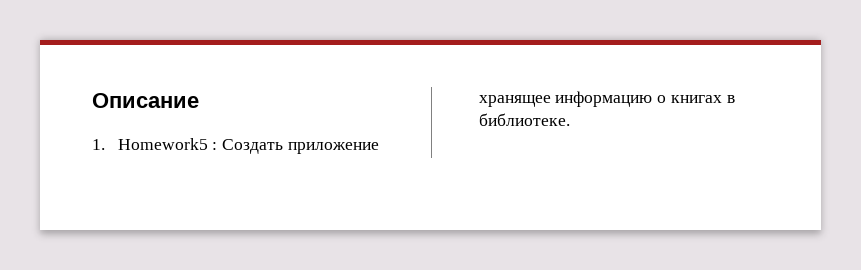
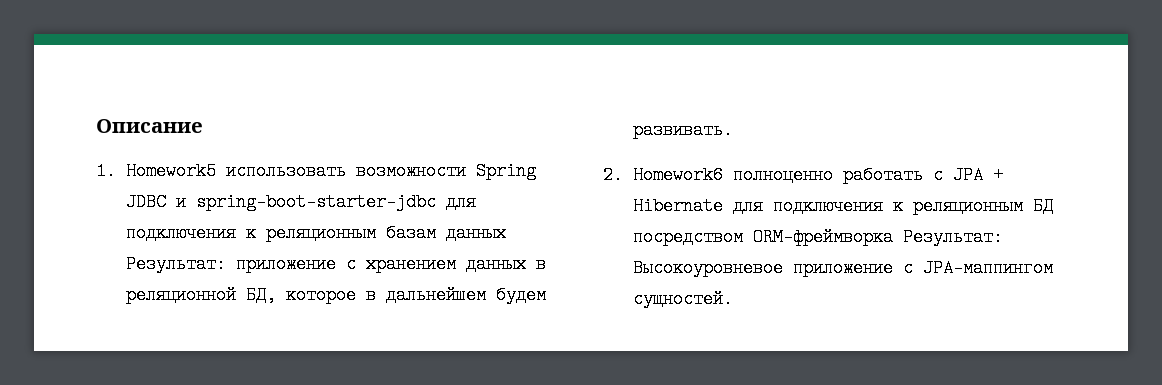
[212,139,379,154] [478,91,735,107] [478,113,570,126] : Создать приложение хранящее информацию о книгах в библиотеке. -> [226,162,537,180] [126,193,477,211] [126,225,507,242] [126,255,547,273] [126,286,547,304] [633,121,734,139] [603,166,1004,184] [633,197,1054,215] [633,228,1004,246] [633,259,1054,277] [633,290,734,308] использовать возможности Spring JDBC и spring-boot-starter-jdbc для подключения к реляционным базам данных Результат: приложение с хранением данных в реляционной БД, которое в дальнейшем будем развивать. // 2. Homework6 полноценно работать с JPA + Hibernate для подключения к реляционным БД посредством ORM-фреймворка Результат: Высокоуровневое приложение с JPA-маппингом сущностей.

